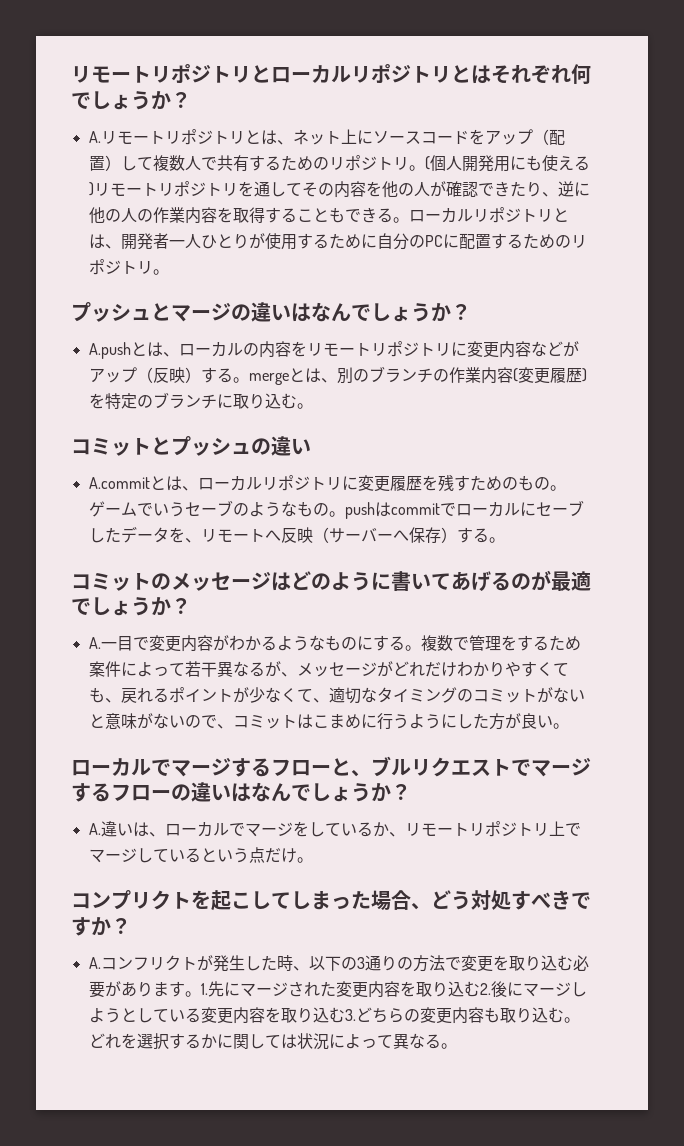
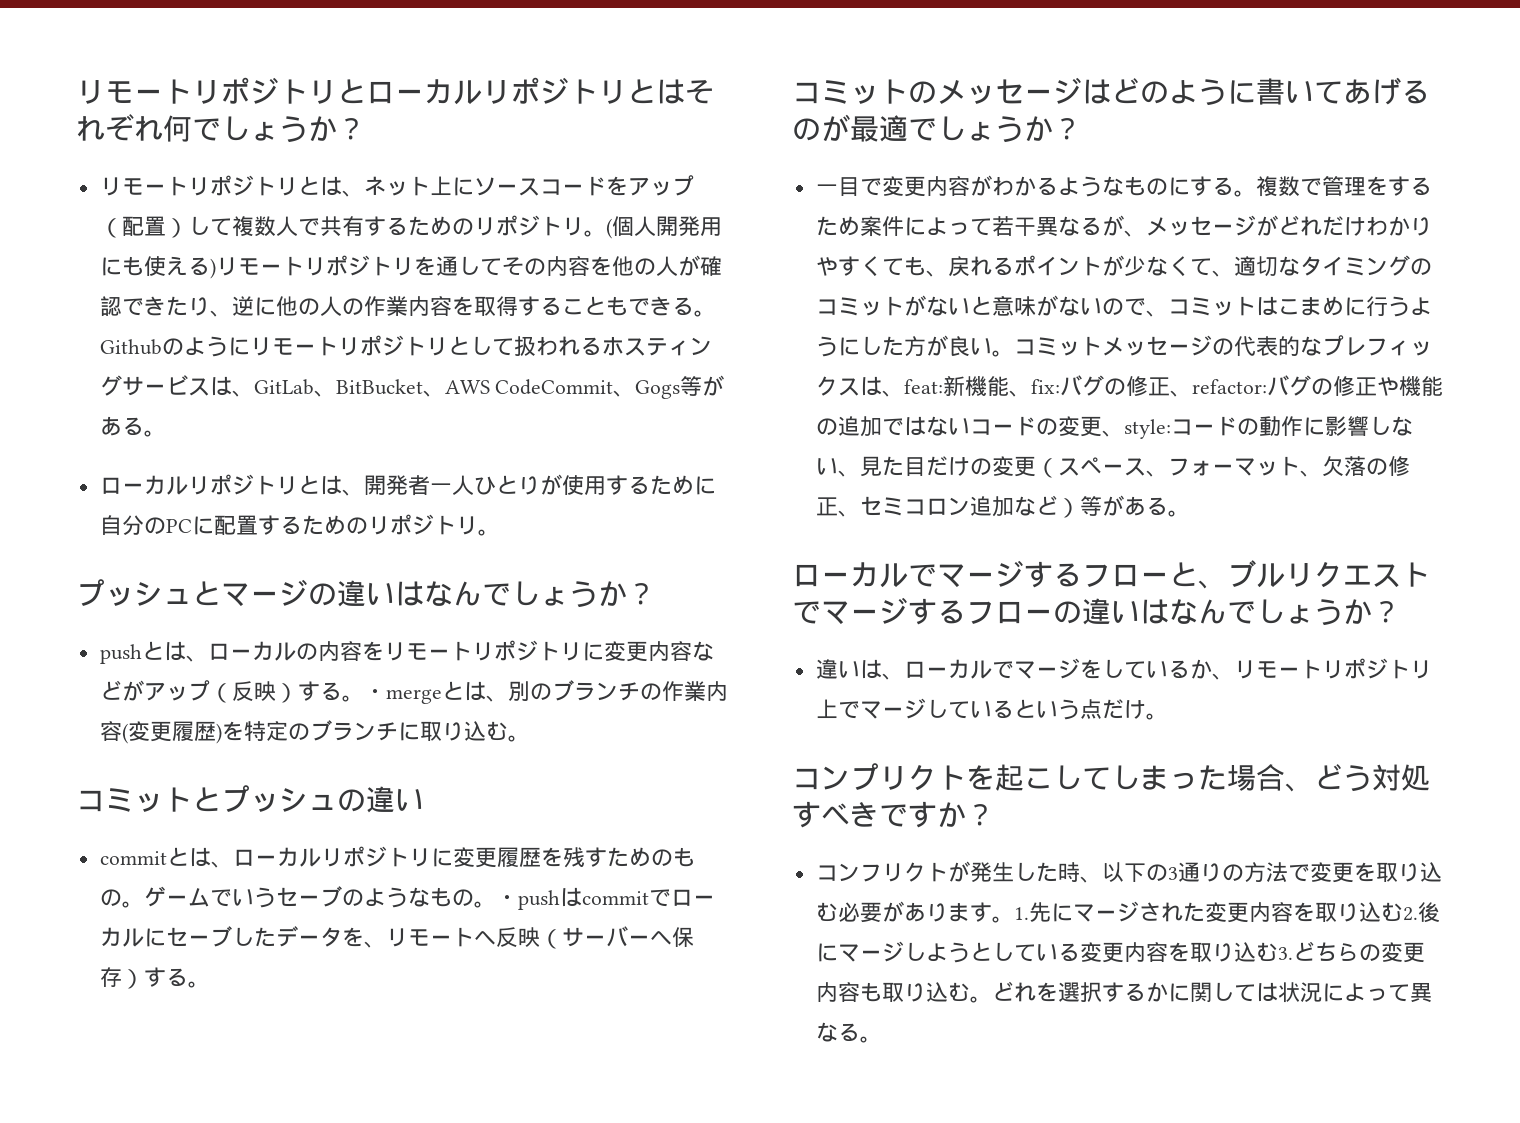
[88,131,101,143] A. -> (366, 129) none
(409, 220) none -> [99,335,712,357] [99,375,725,399] [99,416,166,437] Githubのようにリモートリポジトリとして扱われるホスティングサービスは、GitLab、BitBucket、AWS CodeCommit、Gogs等がある。 //
[88,342,131,359] A.push -> [99,644,142,664] push
(249, 380) none -> [363,689,386,699] ・
[88,477,150,489] A.commit -> [99,851,167,865] commit
(345, 514) none -> [495,895,518,905] ・
[88,637,101,649] A. -> (1082, 129) none
(569, 726) none -> [1013,335,1432,356] [815,375,1443,397] [815,415,1413,439] [815,456,1410,478] [815,495,1190,518] コミットメッセージの代表的なプレフィックスは、feat:新機能、fix:バグの修正、refactor:バグの修正や機能の追加ではないコードの変更、style:コードの動作に影響しない、見た目だけの変更（スペース、フォーマット、欠落の修正、セミコロン追加など）等がある。
[88,823,101,835] A. -> (1401, 612) none
[88,957,101,969] A. -> (995, 815) none

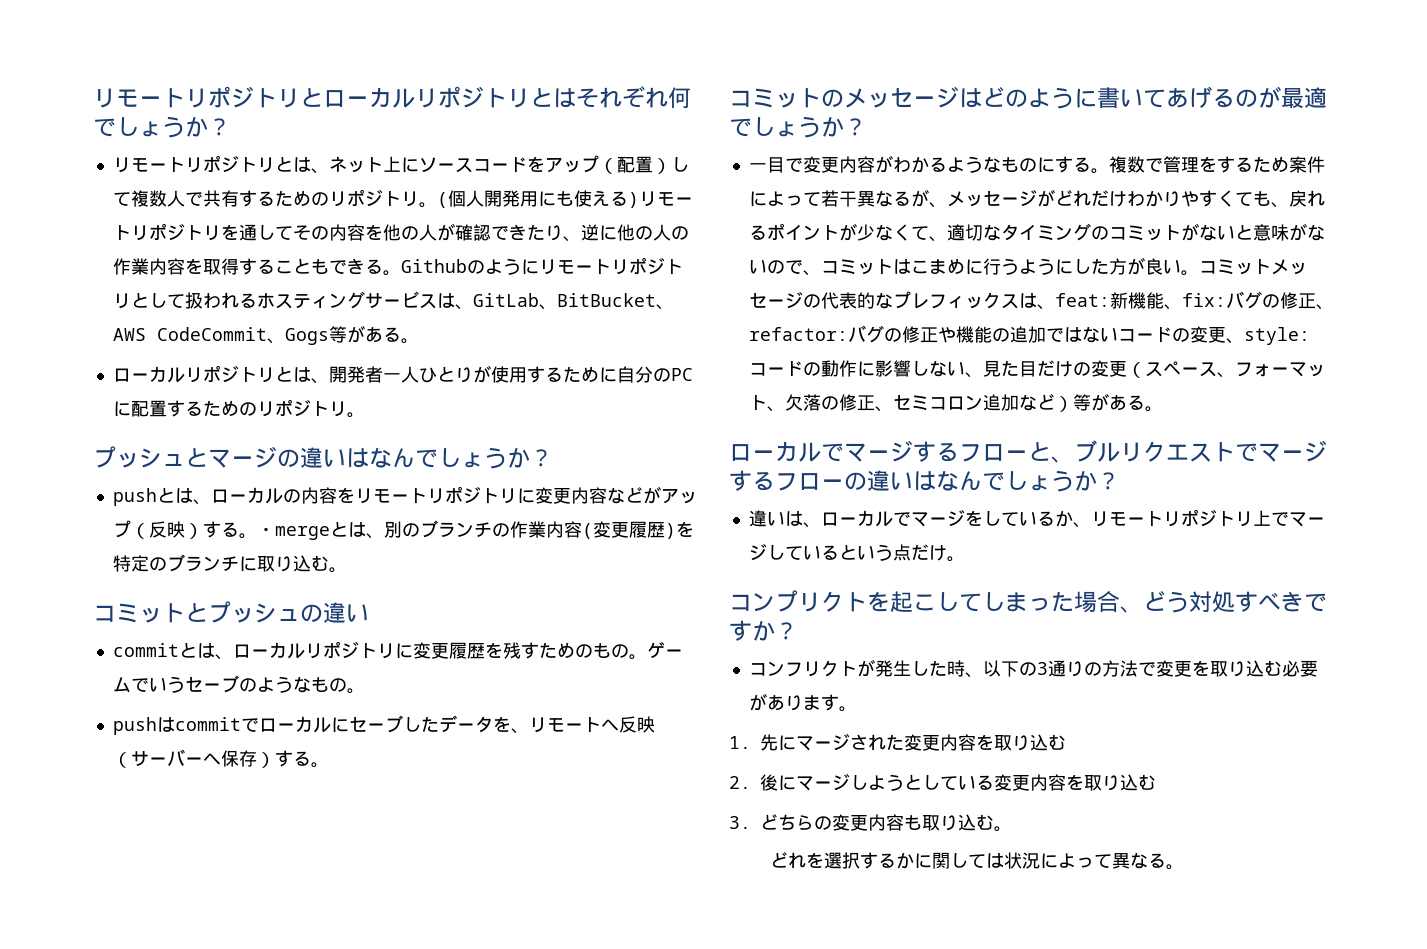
[495,895,518,905] ・ -> (365, 691) //
(1014, 919) none -> (857, 709) //
(1403, 912) none -> (1066, 742) //
(1278, 952) none -> (1156, 782) //
(992, 999) none -> (1012, 829) //

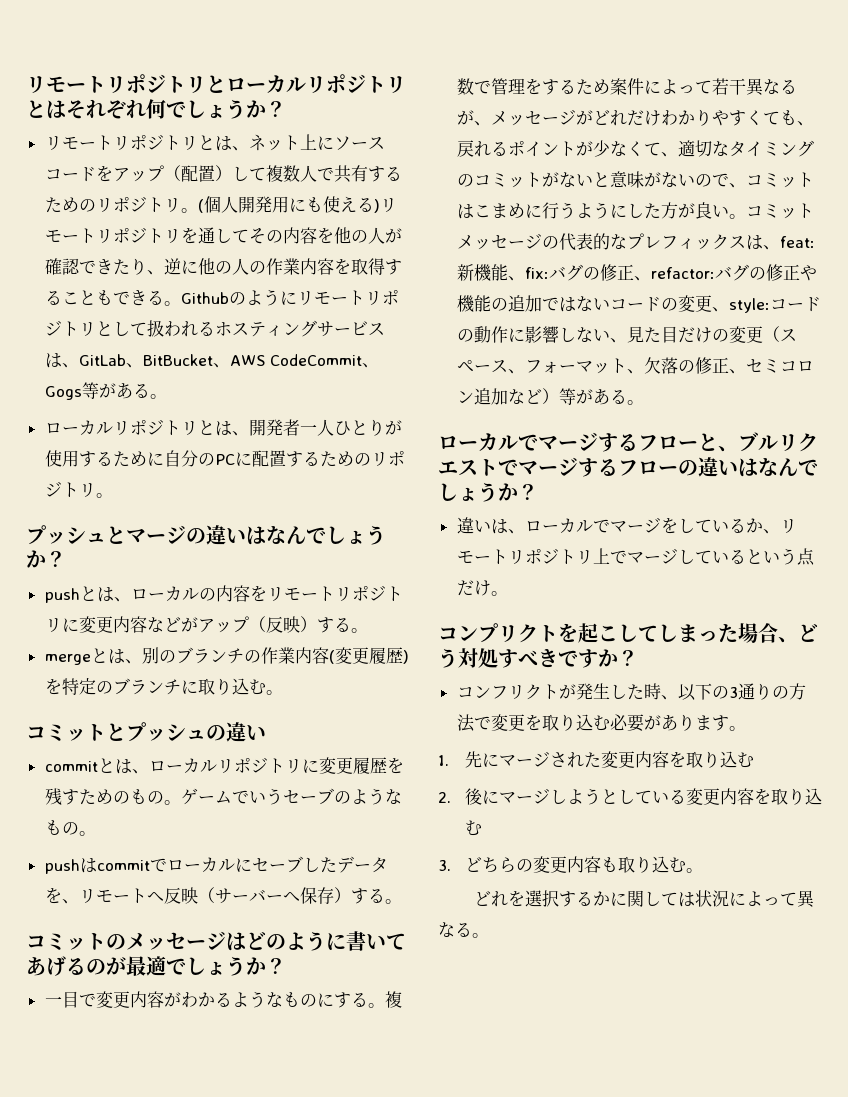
[256,527,275,536] ・ -> (368, 630) //

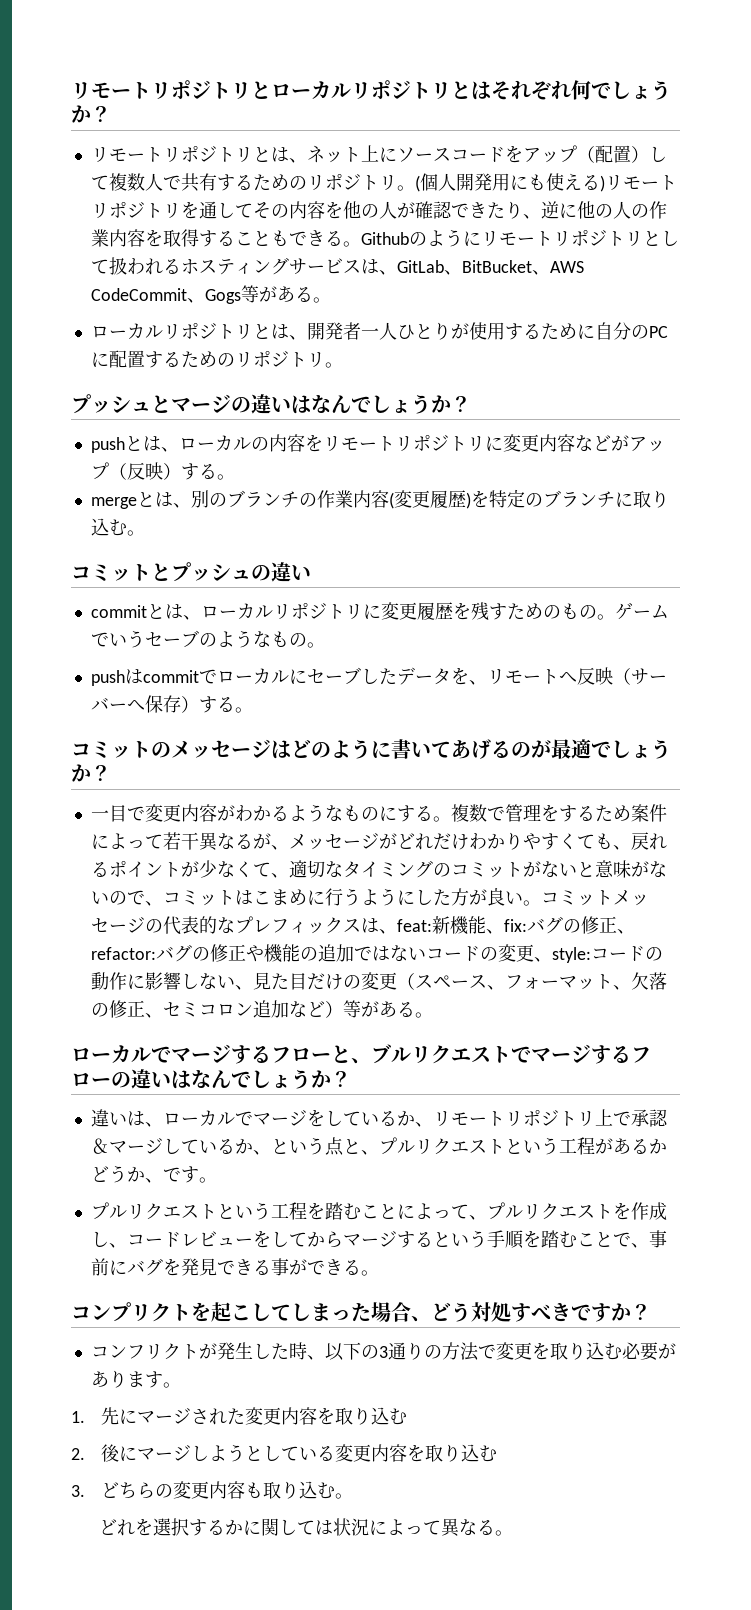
(627, 557) none -> [630,1109,668,1127] [90,1138,109,1154] 承認＆
(746, 556) none -> [234,1138,271,1155] か、
[456,580,491,596] だけ -> [342,1137,667,1155] [90,1165,217,1183] [90,1202,667,1220] [90,1230,667,1249] [90,1258,361,1276] と、プルリクエストという工程があるかどうか、です。 // プルリクエストという工程を踏むことによって、プルリクエストを作成し、コードレビューをしてからマージするという手順を踏むことで、事前にバグを発見できる事ができる

